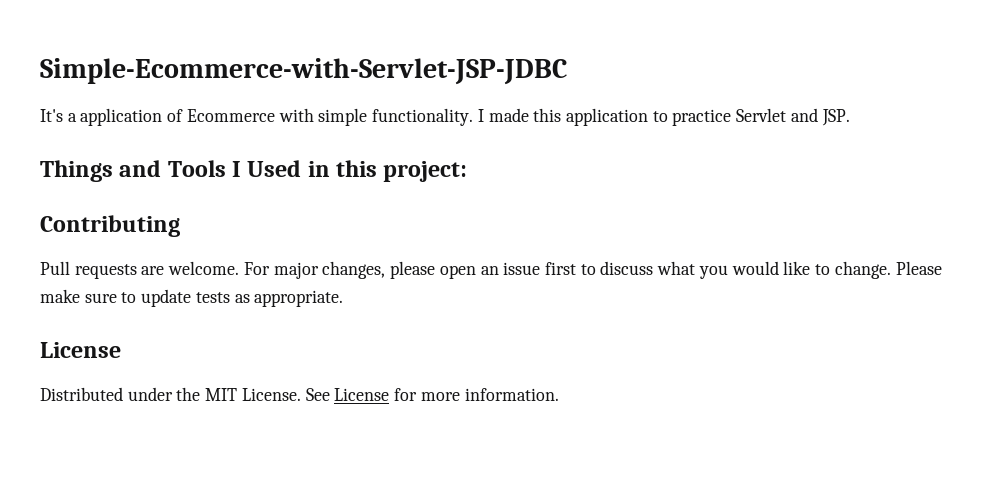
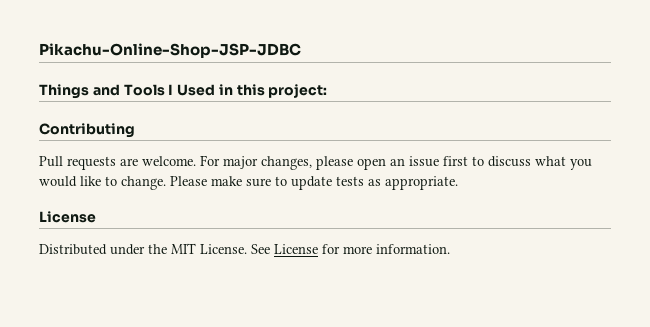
[40,58,567,85] [40,108,850,126] Simple-Ecommerce-with-Servlet-JSP-JDBC // It's a application of Ecommerce with simple functionality. I made this application to practice Servlet and JSP. -> [39,43,301,58] Pikachu-Online-Shop-JSP-JDBC

